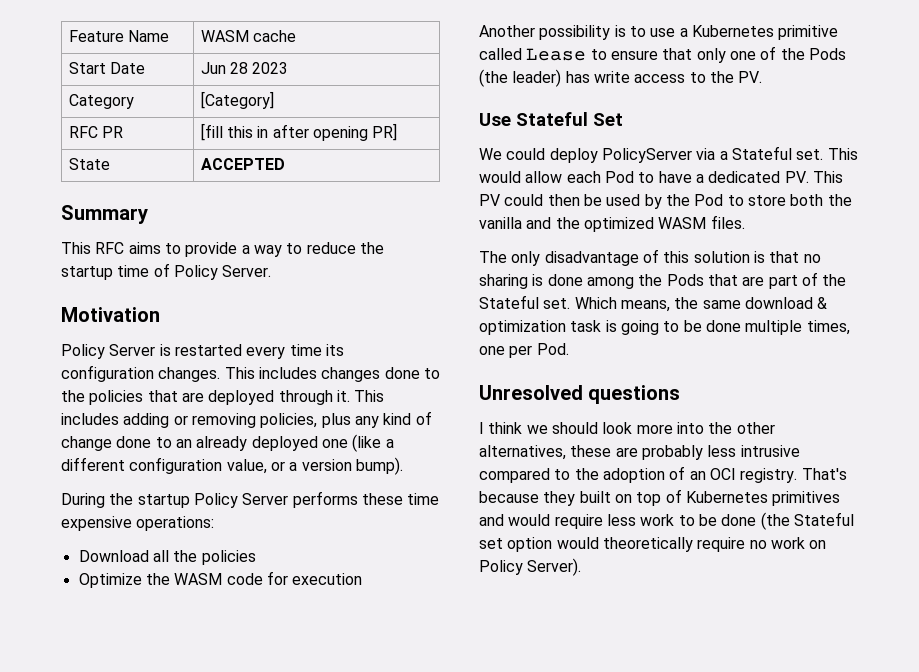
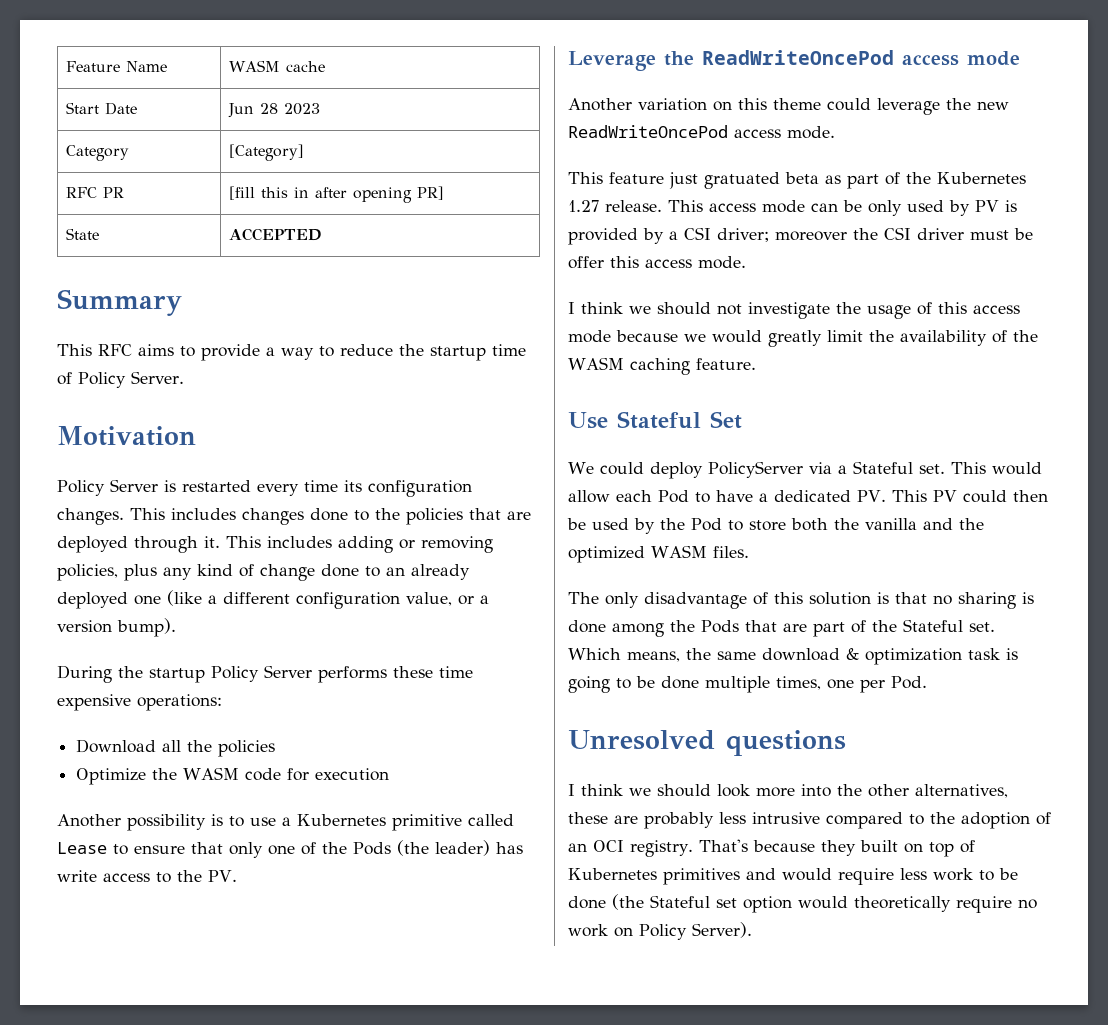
(763, 77) none -> [568,50,1020,71] [568,98,1009,115] [568,125,835,139] [568,172,1026,189] [568,200,1017,216] [568,227,1033,245] [568,256,746,269] [568,302,1020,319] [568,330,1038,347] [568,357,756,375] // Leverage the ReadWriteOncePod access mode // Another variation on this theme could leverage the new ReadWriteOncePod access mode. // This feature just gratuated beta as part of the Kubernetes 1.27 release. This access mode can be only used by PV is provided by a CSI driver; moreover the CSI driver must be offer this access mode. // I think we should not investigate the usage of this access mode because we would greatly limit the availability of the WASM caching feature.

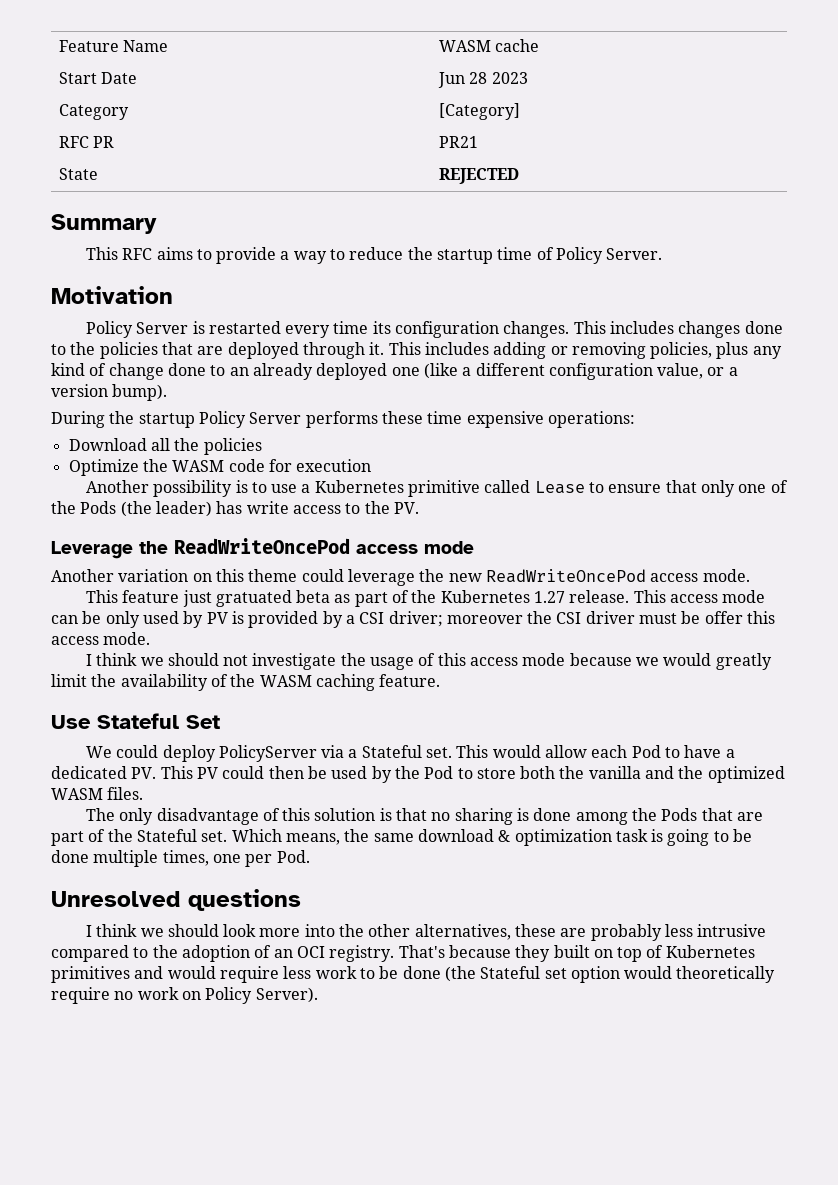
[228,186,444,203] [fill this in after opening PR] -> [439,136,479,148] PR21
[228,228,322,241] ACCEPTED -> [439,168,520,184] REJECTED

